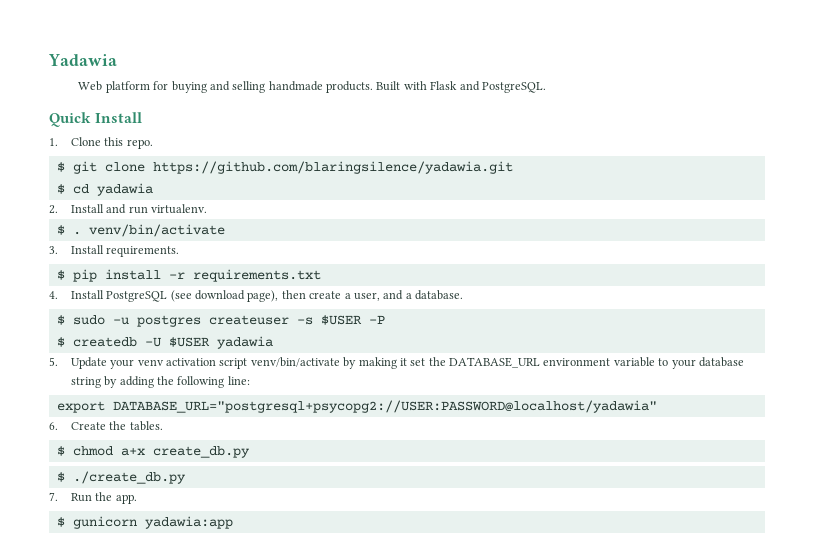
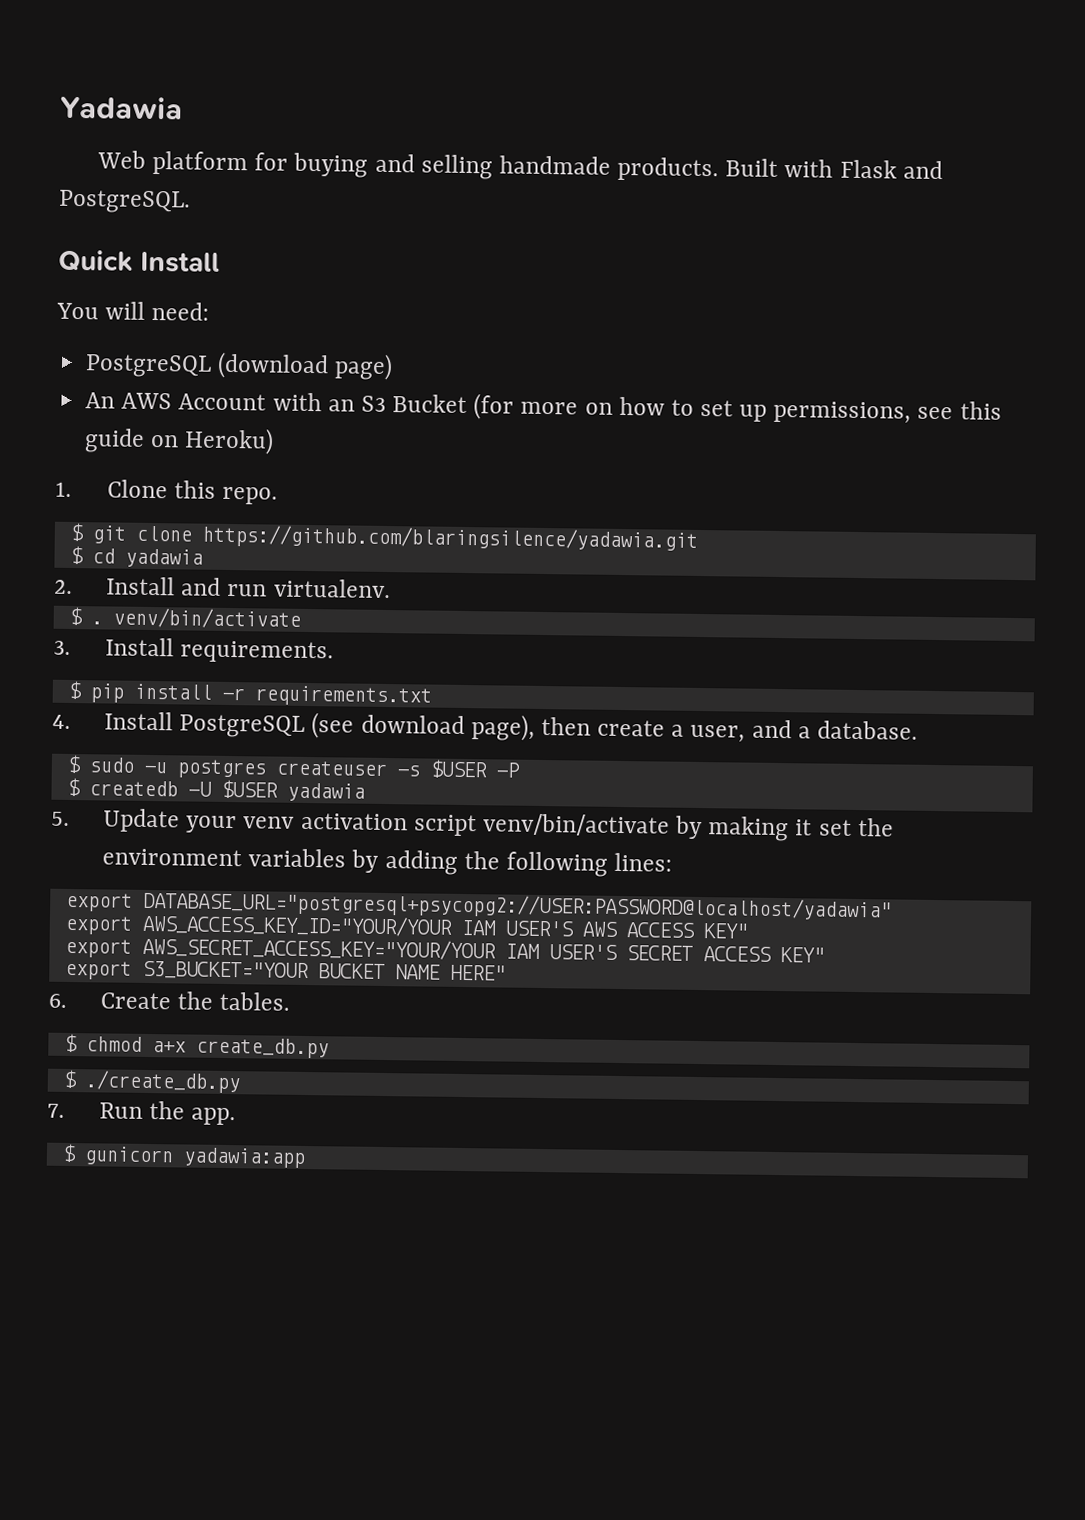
(143, 117) none -> [56,301,210,321] [85,351,394,381] [85,392,1002,424] [84,427,275,455] // You will need: // PostgreSQL (download page) // An AWS Account with an S3 Bucket (for more on how to set up permissions, see this guide on Heroku)
[449,357,744,369] [70,377,101,388] DATABASE_URL environment variable to your database string -> [102,848,347,868] environment variables
[227,376,250,385] line: -> [614,852,673,872] lines:
(657, 406) none -> [64,913,748,939] [64,936,825,963] [64,960,506,981] // export AWS_ACCESS_KEY_ID="YOUR/YOUR IAM USER'S AWS ACCESS KEY" // export AWS_SECRET_ACCESS_KEY="YOUR/YOUR IAM USER'S SECRET ACCESS KEY" // export S3_BUCKET="YOUR BUCKET NAME HERE"

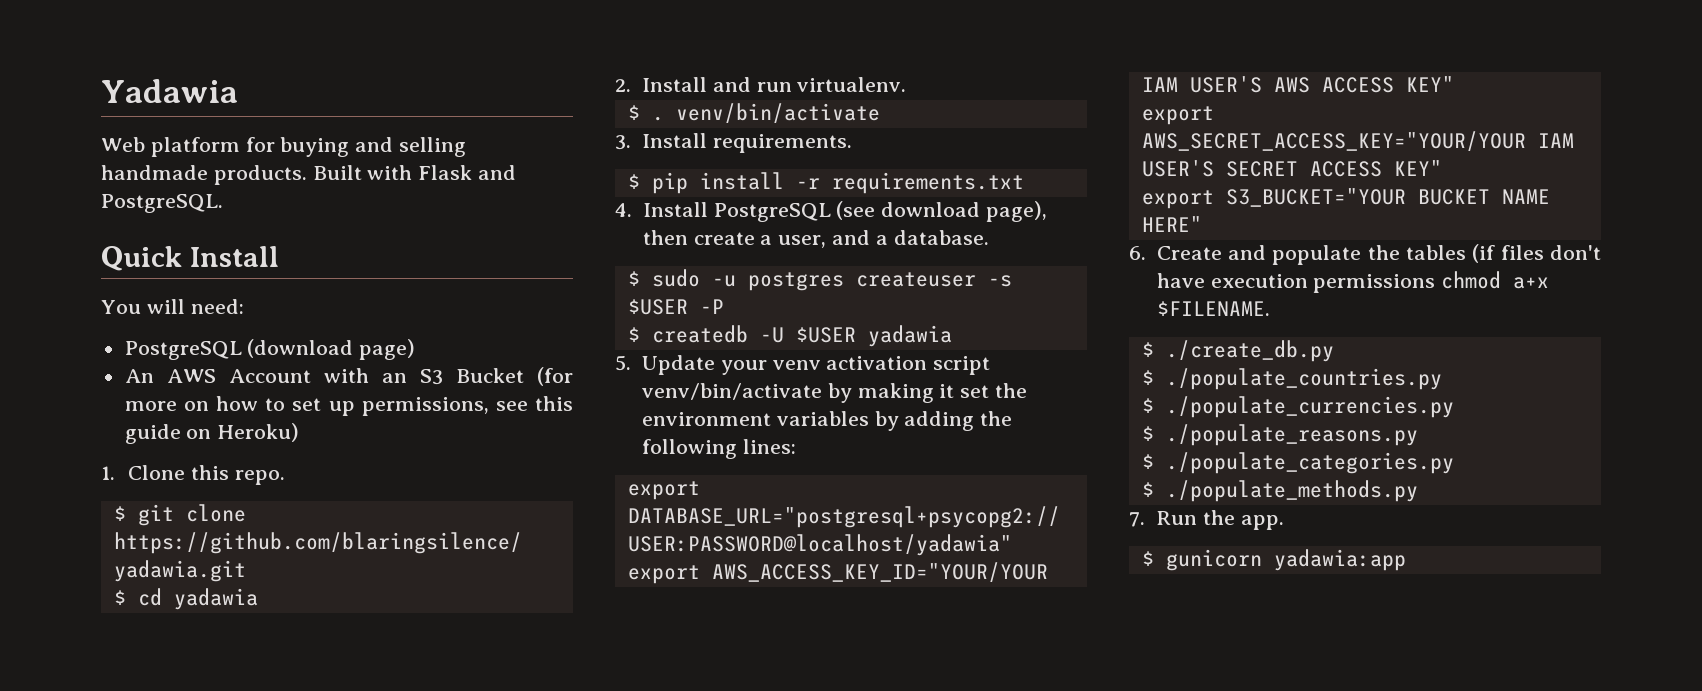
[177,991,292,1011] [63,1033,78,1053] the tables. // $ -> [1228,244,1601,265] [1156,273,1436,293] and populate the tables (if files don't have execution permissions
[195,1037,329,1059] create_db.py -> [1156,301,1270,316] $FILENAME.
(240, 1082) none -> [1141,368,1442,390] [1141,396,1454,418] [1141,424,1418,446] [1141,452,1454,474] [1141,480,1418,502] // $ ./populate_countries.py // $ ./populate_currencies.py // $ ./populate_reasons.py // $ ./populate_categories.py // $ ./populate_methods.py

